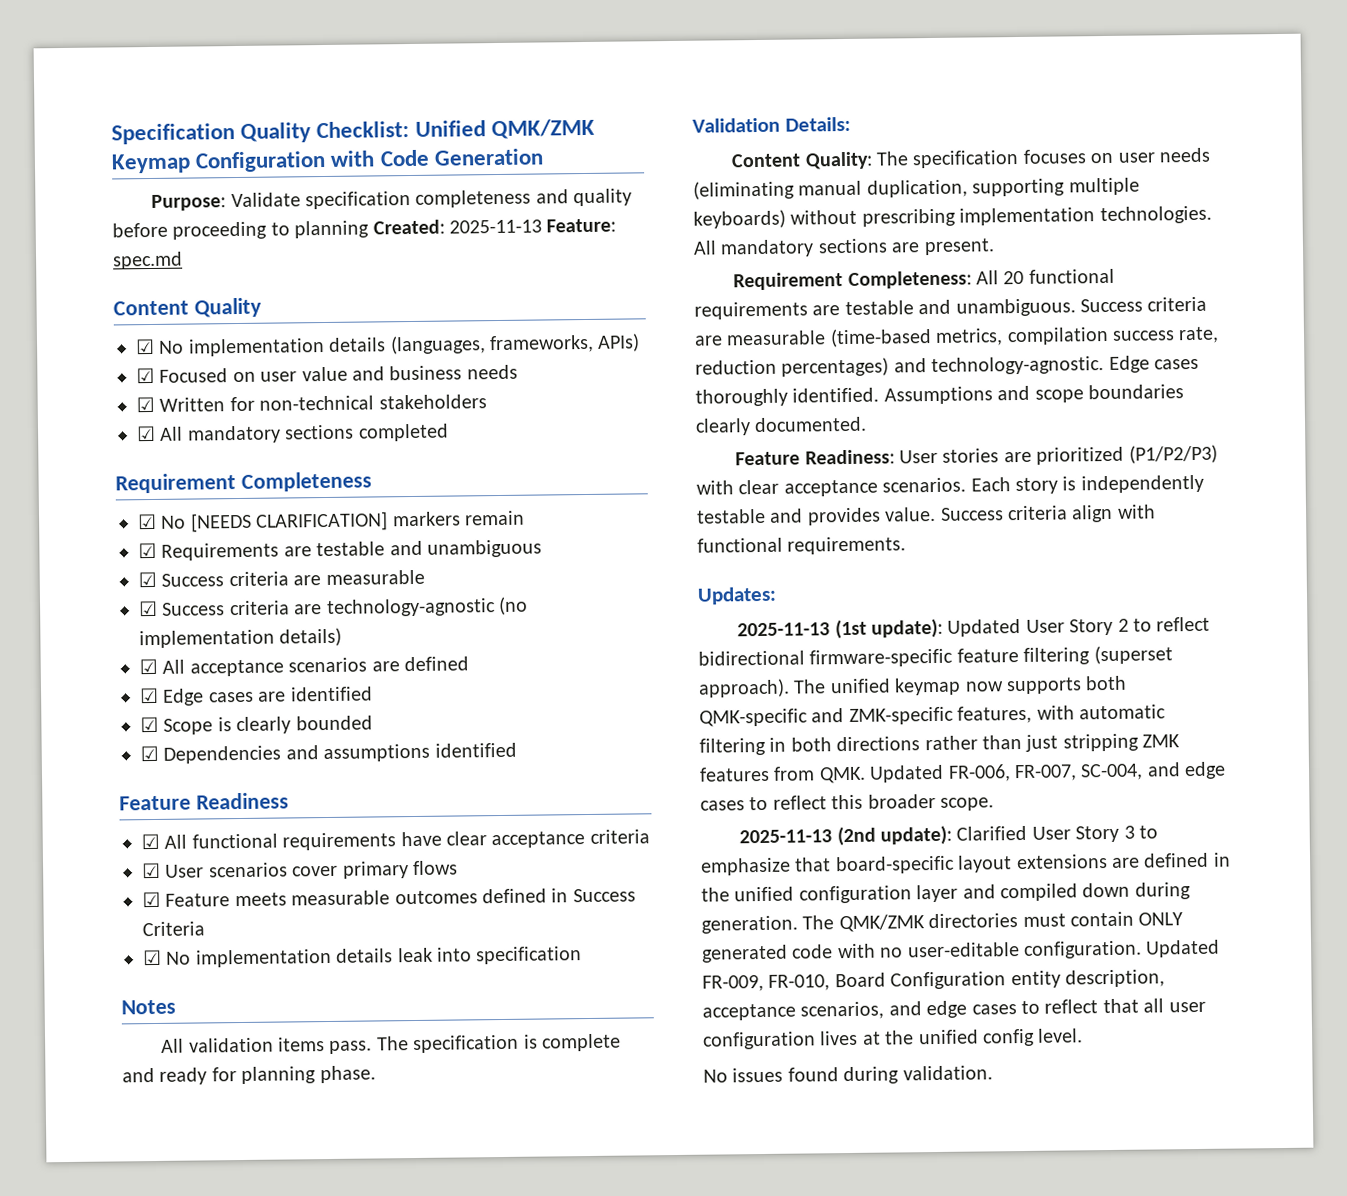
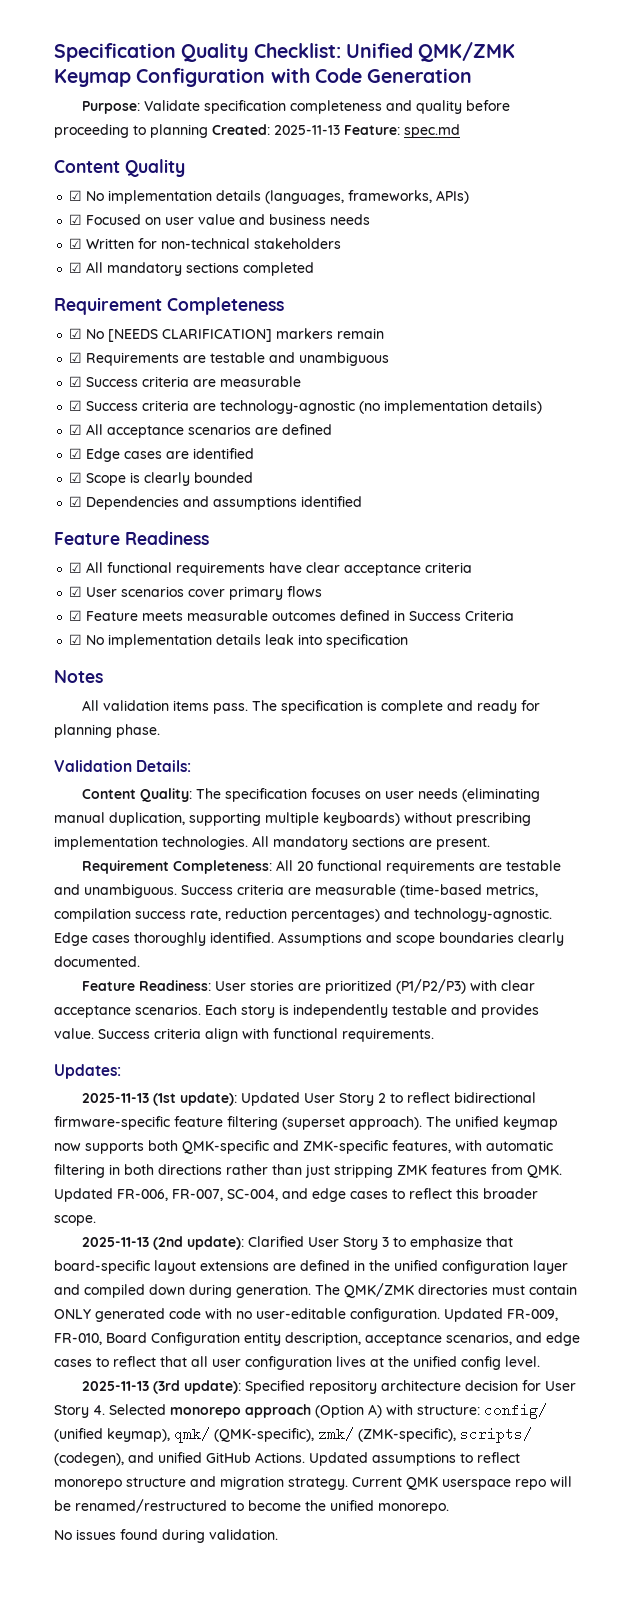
(1084, 1035) none -> [82,1380,577,1394] [54,1403,547,1419] [54,1427,532,1443] [54,1452,520,1466] [54,1476,572,1490] [54,1499,449,1514] // 2025-11-13 (3rd update): Specified repository architecture decision for User Story 4. Selected monorepo approach (Option A) with structure: config/ (unified keymap), qmk/ (QMK-specific), zmk/ (ZMK-specific), scripts/ (codegen), and unified GitHub Actions. Updated assumptions to reflect monorepo structure and migration strategy. Current QMK userspace repo will be renamed/restructured to become the unified monorepo.

